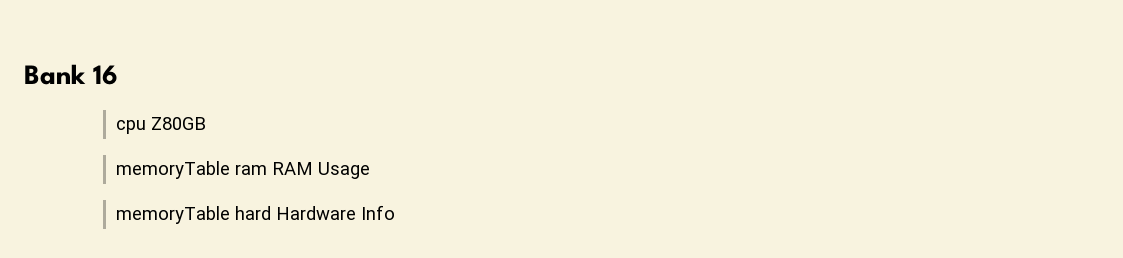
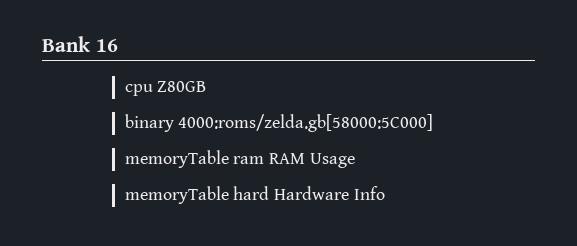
(207, 123) none -> [124,114,434,132] // binary 4000:roms/zelda.gb[58000:5C000]

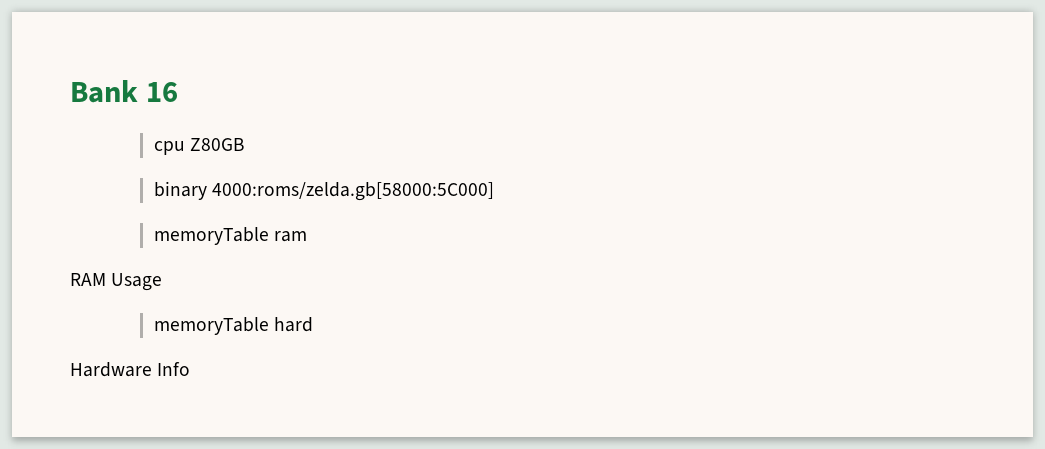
(265, 160) none -> (308, 236) //
(270, 193) none -> (314, 324) //

